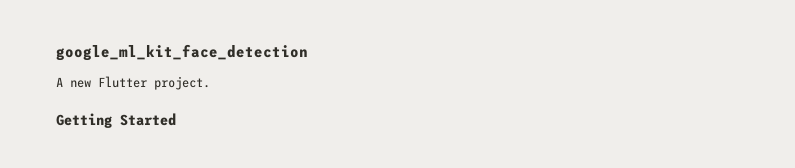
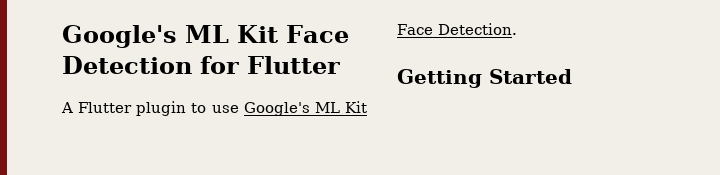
[56,44,308,61] [56,76,210,90] google_ml_kit_face_detection // A new Flutter project. -> [62,25,349,48] [62,56,340,74] [61,101,367,116] [397,23,517,35] Google's ML Kit Face Detection for Flutter // A Flutter plugin to use Google's ML Kit Face Detection.

